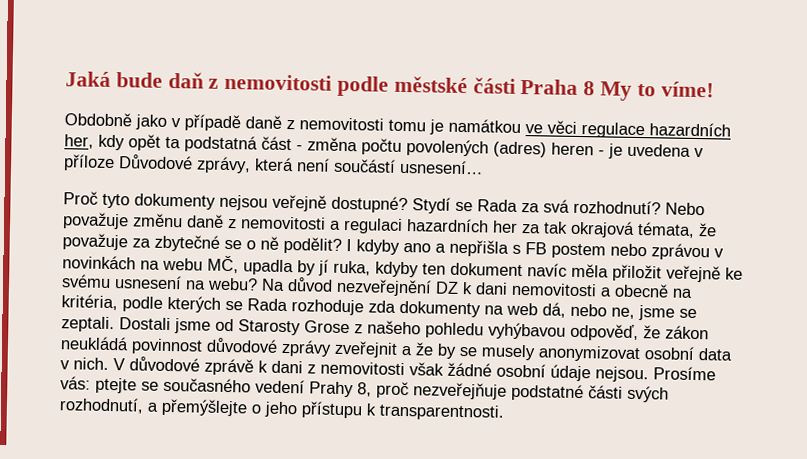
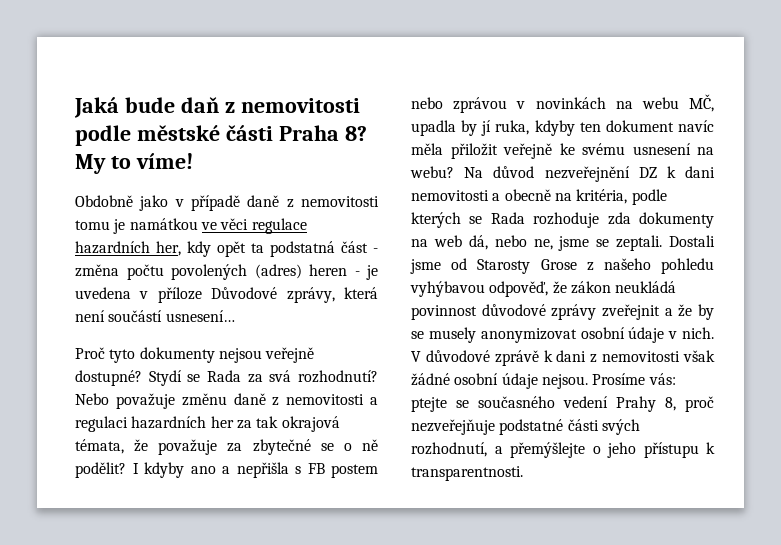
[583,81,596,96] 8 -> [344,126,367,141] 8?
[698,348,733,361] data -> [628,327,665,343] údaje

